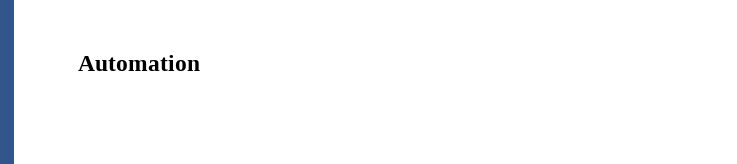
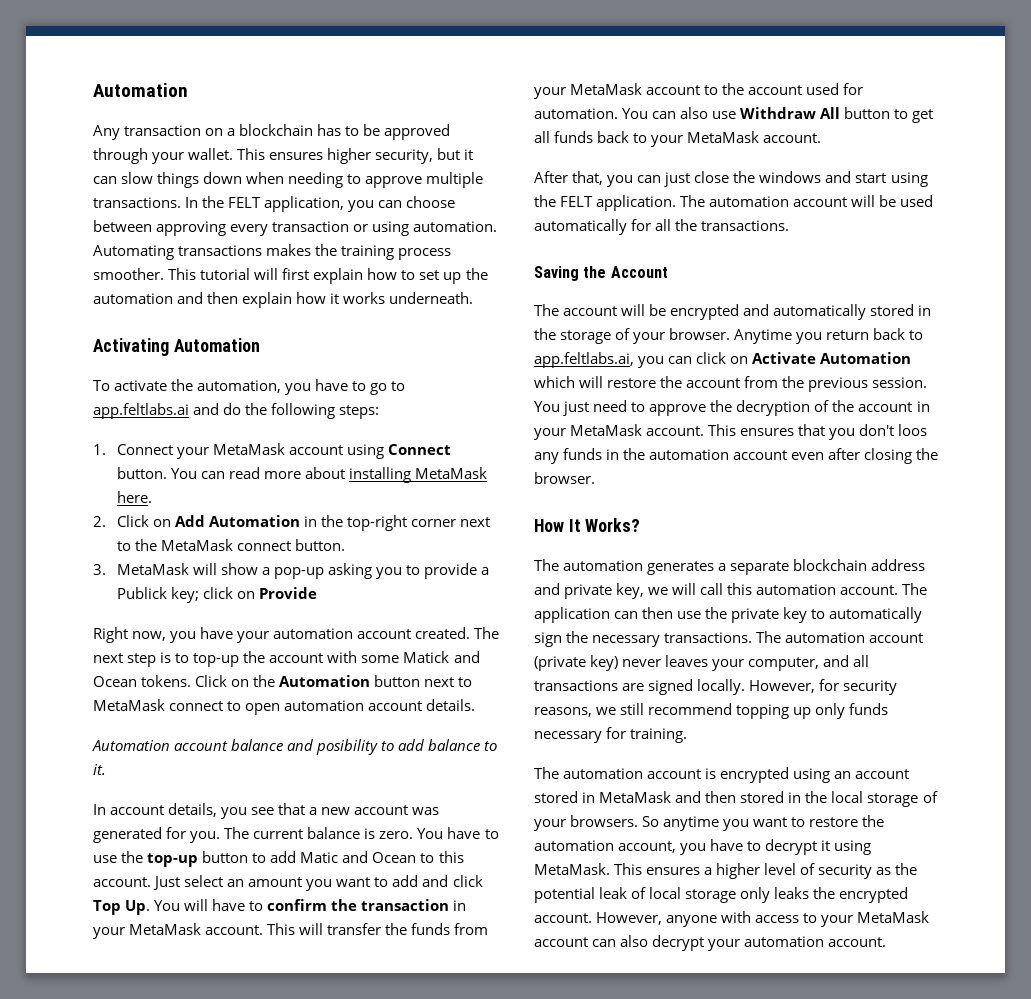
[78,55,200,71] Automation -> [93,83,188,97] [93,124,451,140] [93,148,474,164] [93,172,484,188] [93,196,456,212] [93,220,498,236] [93,244,452,260] [93,268,488,284] [93,292,474,308] [93,338,260,356] [93,379,406,395] [93,403,380,419] [93,443,452,459] [116,467,488,483] [116,491,152,503] [93,515,491,531] [116,539,346,551] [93,563,490,579] [116,587,318,603] [93,627,500,643] [93,651,480,667] [93,675,473,687] [93,699,476,715] [92,739,498,755] [93,764,106,775] [93,803,440,819] [93,827,499,843] [93,851,464,867] [93,875,483,891] [93,899,467,915] [93,923,489,939] [534,83,864,99] [534,107,934,123] [534,131,822,147] [534,171,928,187] [534,195,934,211] [534,219,790,235] [534,266,668,281] [534,304,932,320] [534,328,924,344] [534,352,912,368] [534,376,928,392] [534,400,930,416] [534,424,928,440] [534,448,939,464] [534,472,595,484] [534,518,641,532] [534,559,926,575] [534,583,928,599] [534,607,923,623] [534,631,924,647] [534,655,870,671] [534,679,898,695] [534,703,889,719] [534,727,688,743] [534,767,910,783] [534,791,938,807] [534,815,885,831] [534,839,872,855] [534,863,918,879] [534,887,909,903] [534,911,930,927] [534,935,887,951] Automation // Any transaction on a blockchain has to be approved through your wallet. This ensures higher security, but it can slow things down when needing to approve multiple transactions. In the FELT application, you can choose between approving every transaction or using automation. Automating transactions makes the training process smoother. This tutorial will first explain how to set up the automation and then explain how it works underneath. // Activating Automation // To activate the automation, you have to go to app.feltlabs.ai and do the following steps: // 1. Connect your MetaMask account using Connect button. You can read more about installing MetaMask here. // 2. Click on Add Automation in the top-right corner next to the MetaMask connect button. // 3. MetaMask will show a pop-up asking you to provide a Publick key; click on Provide // Right now, you have your automation account created. The next step is to top-up the account with some Matick and Ocean tokens. Click on the Automation button next to MetaMask connect to open automation account details. // Automation account balance and posibility to add balance to it. // In account details, you see that a new account was generated for you. The current balance is zero. You have to use the top-up button to add Matic and Ocean to this account. Just select an amount you want to add and click Top Up. You will have to confirm the transaction in your MetaMask account. This will transfer the funds from your MetaMask account to the account used for automation. You can also use Withdraw All button to get all funds back to your MetaMask account. // After that, you can just close the windows and start using the FELT application. The automation account will be used automatically for all the transactions. // Saving the Account // The account will be encrypted and automatically stored in the storage of your browser. Anytime you return back to app.feltlabs.ai, you can click on Activate Automation which will restore the account from the previous session. You just need to approve the decryption of the account in your MetaMask account. This ensures that you don't loos any funds in the automation account even after closing the browser. // How It Works? // The automation generates a separate blockchain address and private key, we will call this automation account. The application can then use the private key to automatically sign the necessary transactions. The automation account (private key) never leaves your computer, and all transactions are signed locally. However, for security reasons, we still recommend topping up only funds necessary for training. // The automation account is encrypted using an account stored in MetaMask and then stored in the local storage of your browsers. So anytime you want to restore the automation account, you have to decrypt it using MetaMask. This ensures a higher level of security as the potential leak of local storage only leaks the encrypted account. However, anyone with access to your MetaMask account can also decrypt your automation account.

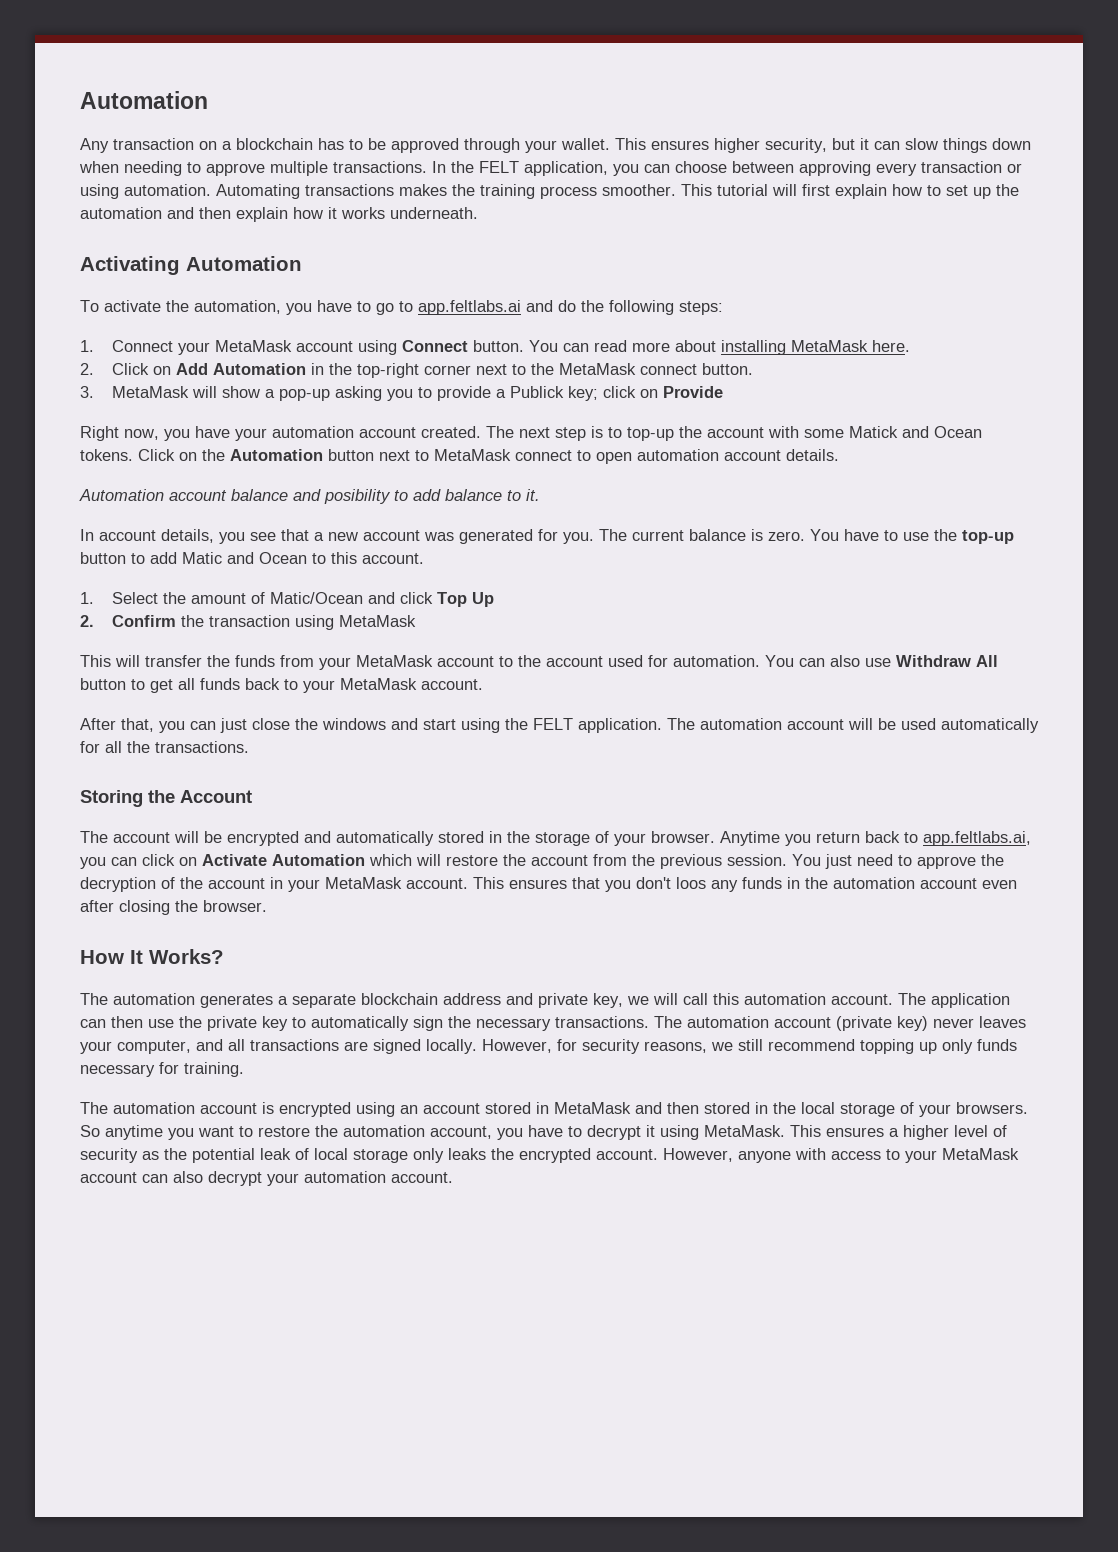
[153,875,483,891] [93,899,467,915] [93,923,264,939] Just select an amount you want to add and click Top Up. You will have to confirm the transaction in your MetaMask account. -> [80,592,495,607] [80,615,417,630] // 1. Select the amount of Matic/Ocean and click Top Up // 2. Confirm the transaction using MetaMask //
[534,266,579,281] Saving -> [80,790,143,807] Storing

